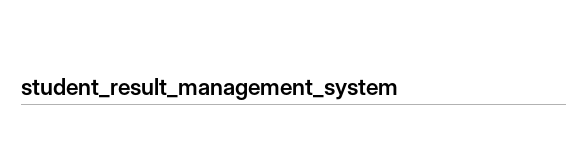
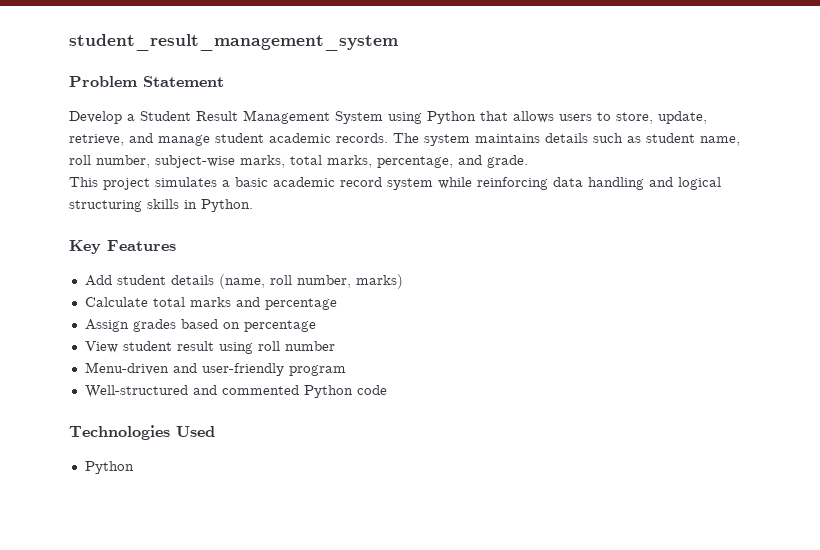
(398, 89) none -> [69,76,224,87] [69,110,707,124] [69,133,740,146] [69,155,528,168] [69,177,721,190] [69,199,253,212] [69,240,176,254] [84,274,403,289] [84,297,337,310] [84,319,316,332] [84,341,335,354] [84,362,346,376] [84,385,387,398] [69,425,215,440] [84,461,134,474] // Problem Statement // Develop a Student Result Management System using Python that allows users to store, update, retrieve, and manage student academic records. The system maintains details such as student name, roll number, subject-wise marks, total marks, percentage, and grade. // This project simulates a basic academic record system while reinforcing data handling and logical structuring skills in Python. // Key Features // Add student details (name, roll number, marks) // Calculate total marks and percentage // Assign grades based on percentage // View student result using roll number // Menu-driven and user-friendly program // Well-structured and commented Python code // Technologies Used // Python

